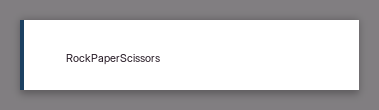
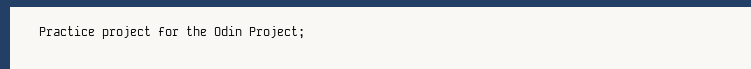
[66,54,160,65] RockPaperScissors -> [39,26,305,39] Practice project for the Odin Project;

